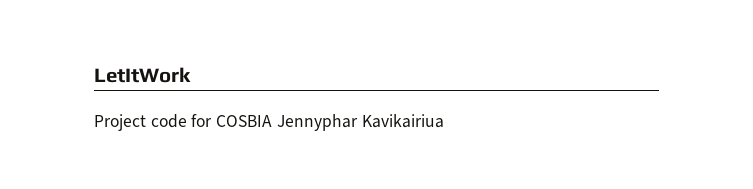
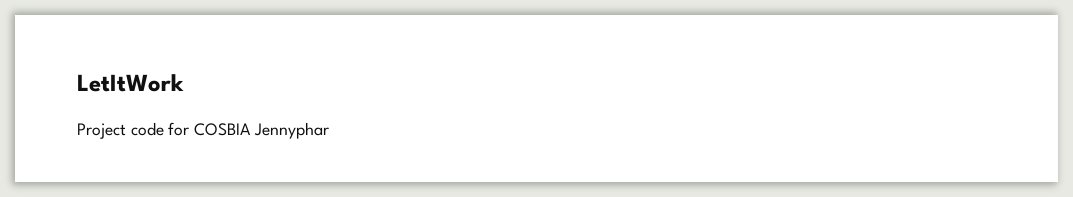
[361,114,444,128] Kavikairiua -> (329, 130) none

